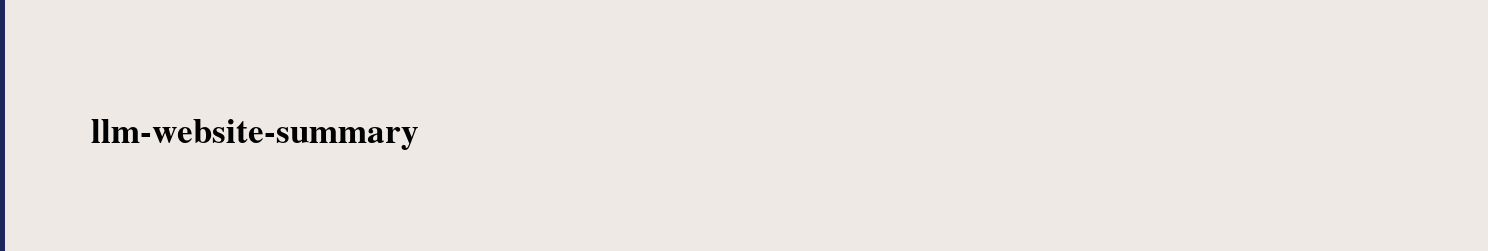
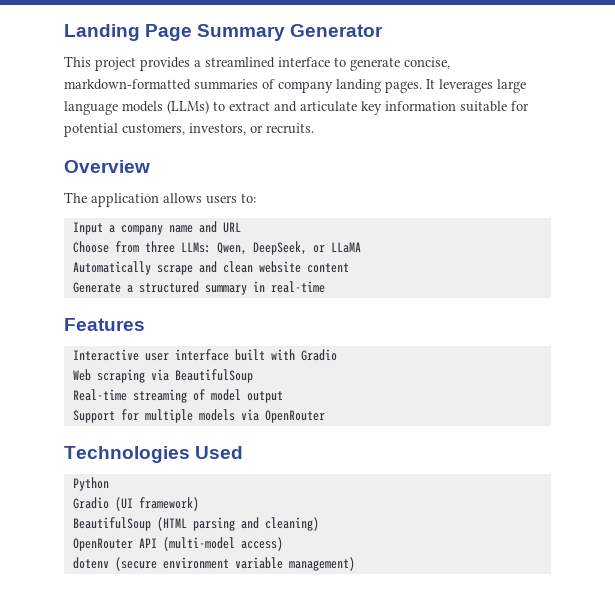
[91,119,419,150] llm-website-summary -> [64,24,384,41] [64,56,450,71] [64,79,526,93] [64,100,529,115] [64,123,314,137] [64,160,150,173] [64,192,256,207] [72,221,241,235] [72,241,361,255] [72,261,349,275] [72,281,325,295] [64,318,145,331] [72,349,337,361] [72,369,253,383] [72,389,283,403] [72,409,325,423] [64,446,244,463] [72,477,109,491] [72,497,199,511] [72,517,319,531] [72,537,283,551] [72,557,355,571] Landing Page Summary Generator // This project provides a streamlined interface to generate concise, markdown-formatted summaries of company landing pages. It leverages large language models (LLMs) to extract and articulate key information suitable for potential customers, investors, or recruits. // Overview // The application allows users to: // Input a company name and URL // Choose from three LLMs: Qwen, DeepSeek, or LLaMA // Automatically scrape and clean website content // Generate a structured summary in real-time // Features // Interactive user interface built with Gradio // Web scraping via BeautifulSoup // Real-time streaming of model output // Support for multiple models via OpenRouter // Technologies Used // Python // Gradio (UI framework) // BeautifulSoup (HTML parsing and cleaning) // OpenRouter API (multi-model access) // dotenv (secure environment variable management)

